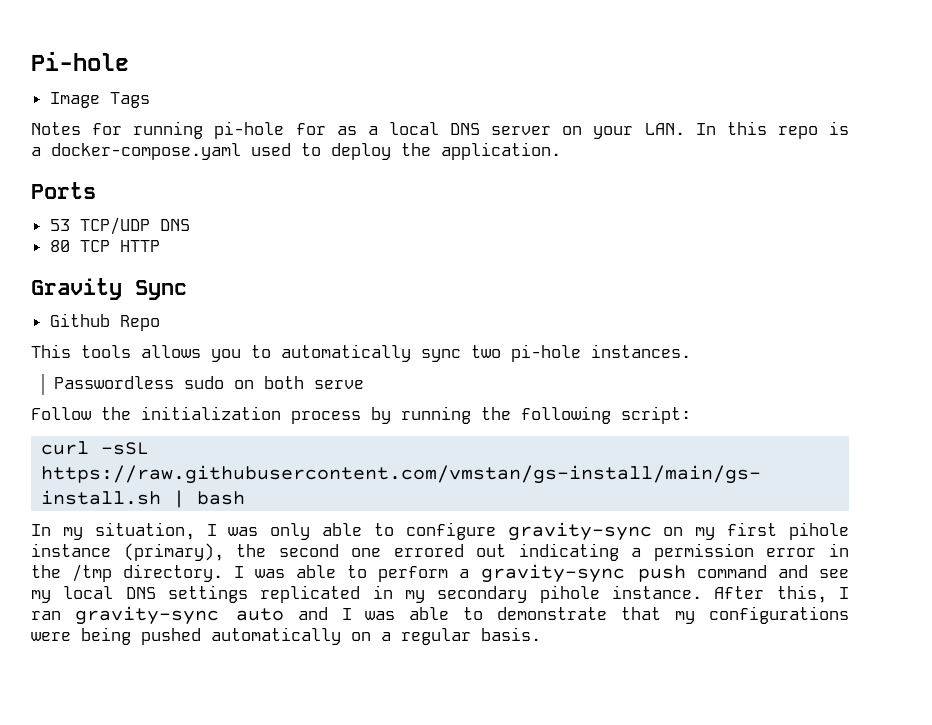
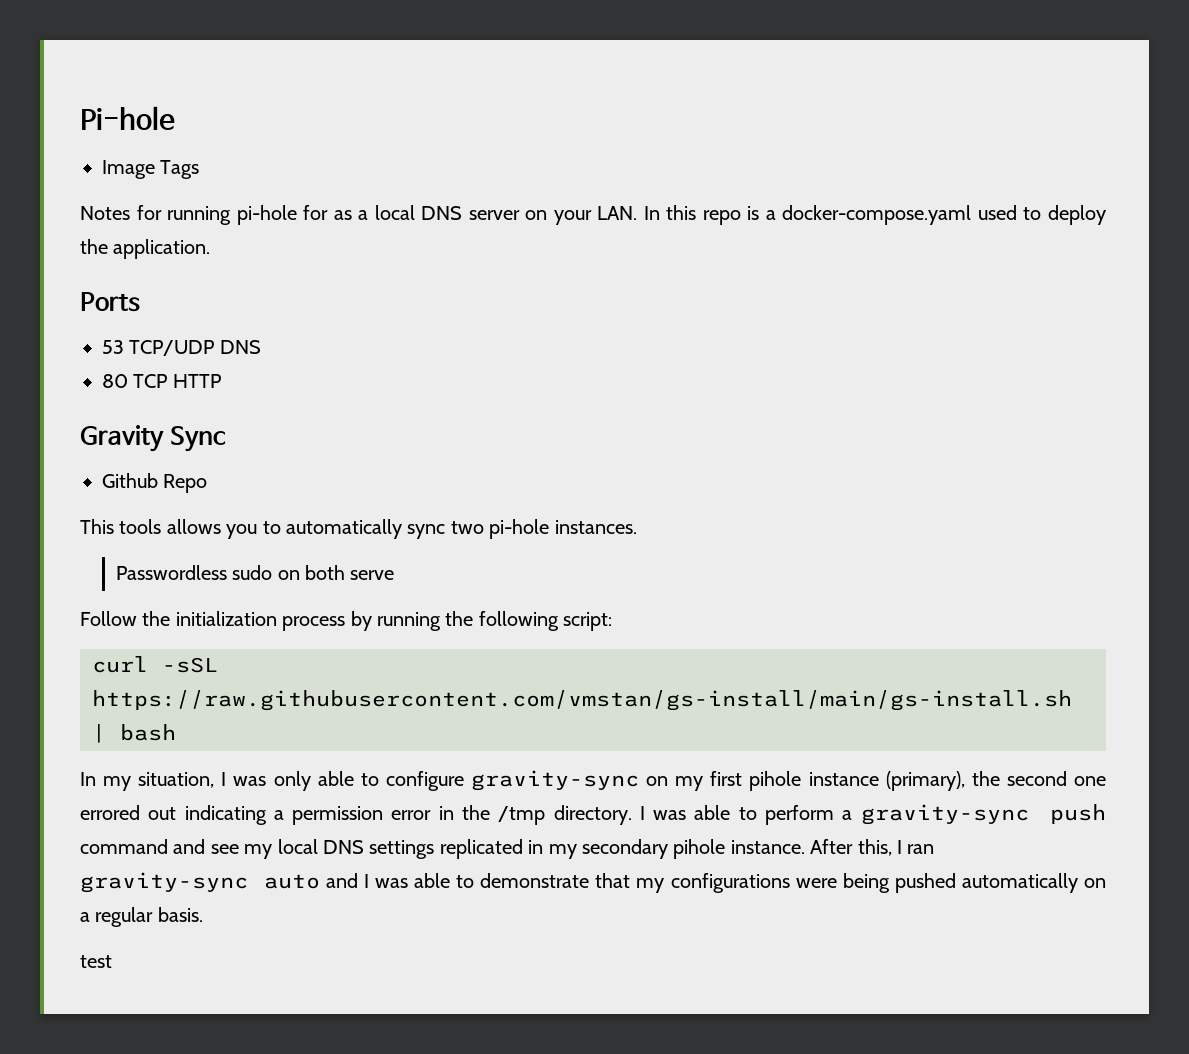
(541, 634) none -> [80,955,112,968] // test

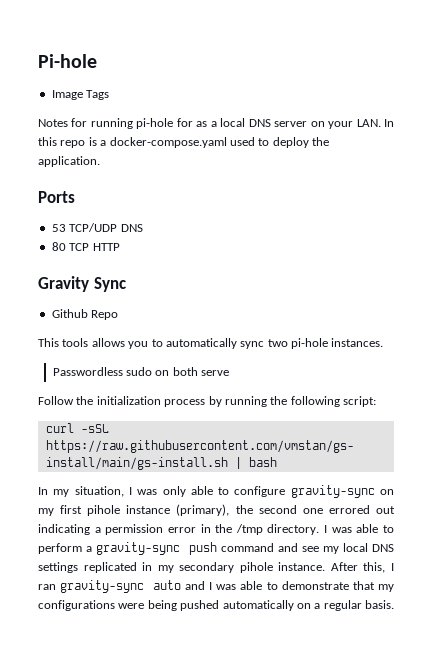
[80,955,112,968] // test -> (394, 604) none

